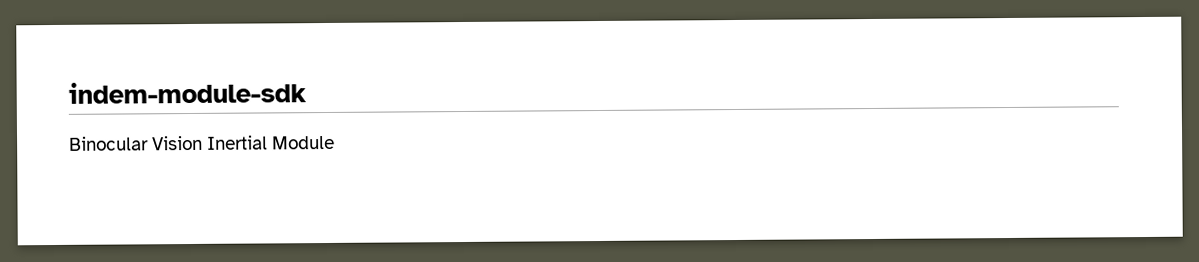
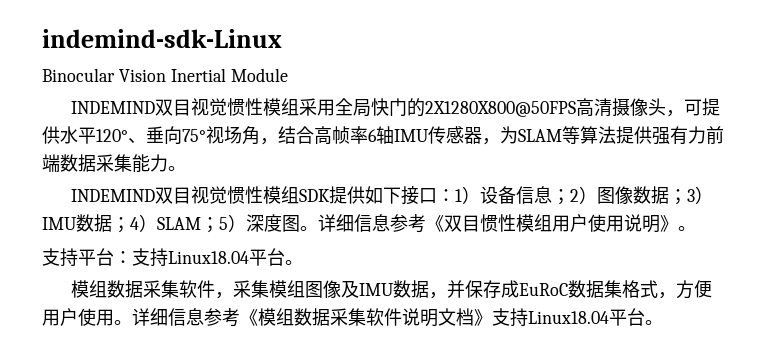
[68,81,307,104] indem-module-sdk -> [42,29,282,48] indemind-sdk-Linux
(336, 142) none -> [70,98,720,117] [42,126,724,145] [42,154,186,173] [70,186,713,205] [42,214,696,233] [42,248,303,267] [70,280,712,299] [42,308,663,327] // INDEMIND双目视觉惯性模组采用全局快门的2X1280X800@50FPS高清摄像头，可提供水平120°、垂向75°视场角，结合高帧率6轴IMU传感器，为SLAM等算法提供强有力前端数据采集能力。 // INDEMIND双目视觉惯性模组SDK提供如下接口：1）设备信息；2）图像数据；3）IMU数据；4）SLAM；5）深度图。详细信息参考《双目惯性模组用户使用说明》。 // 支持平台：支持Linux18.04平台。 // 模组数据采集软件，采集模组图像及IMU数据，并保存成EuRoC数据集格式，方便用户使用。详细信息参考《模组数据采集软件说明文档》支持Linux18.04平台。

